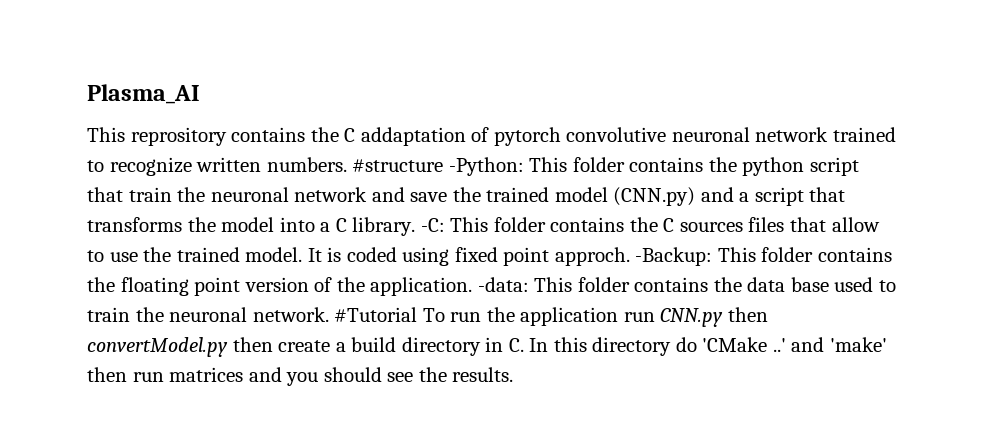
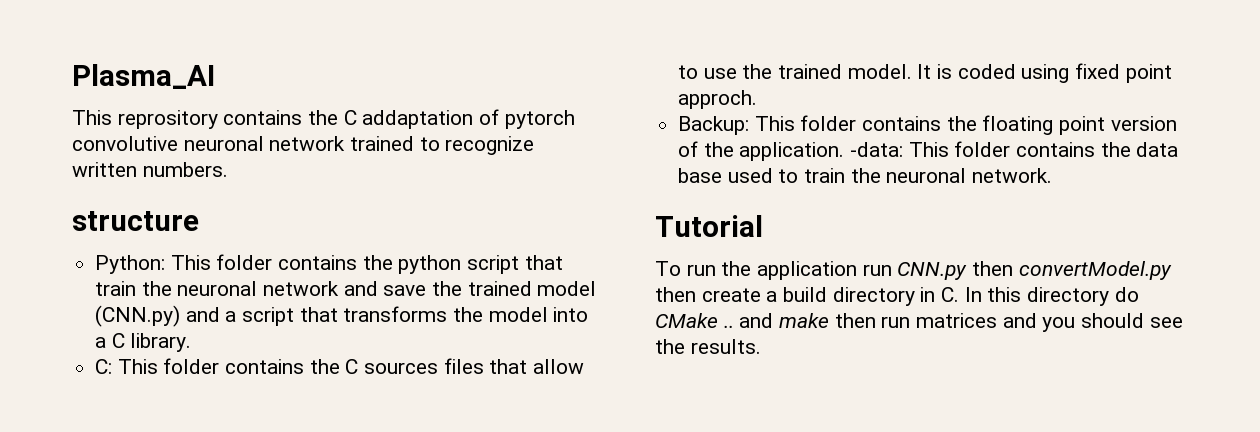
[352,157,524,176] #structure -Python: -> [72,211,199,231] [95,255,166,274] // structure // Python:
[420,218,445,232] -C: -> [95,359,113,374] // C:
[635,247,713,266] -Backup: -> [678,116,750,135] // Backup:
[334,307,418,322] #Tutorial -> [655,215,763,237] // Tutorial //
[702,337,888,352] 'CMake ..' and 'make' -> [655,313,830,328] CMake .. and make

